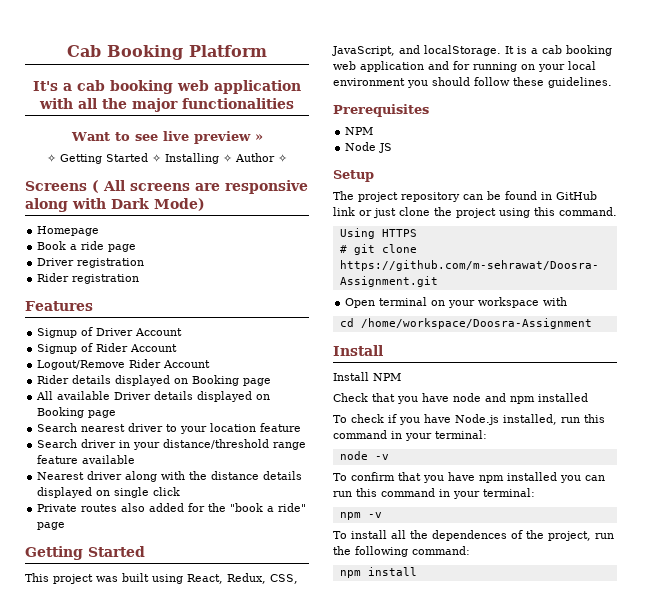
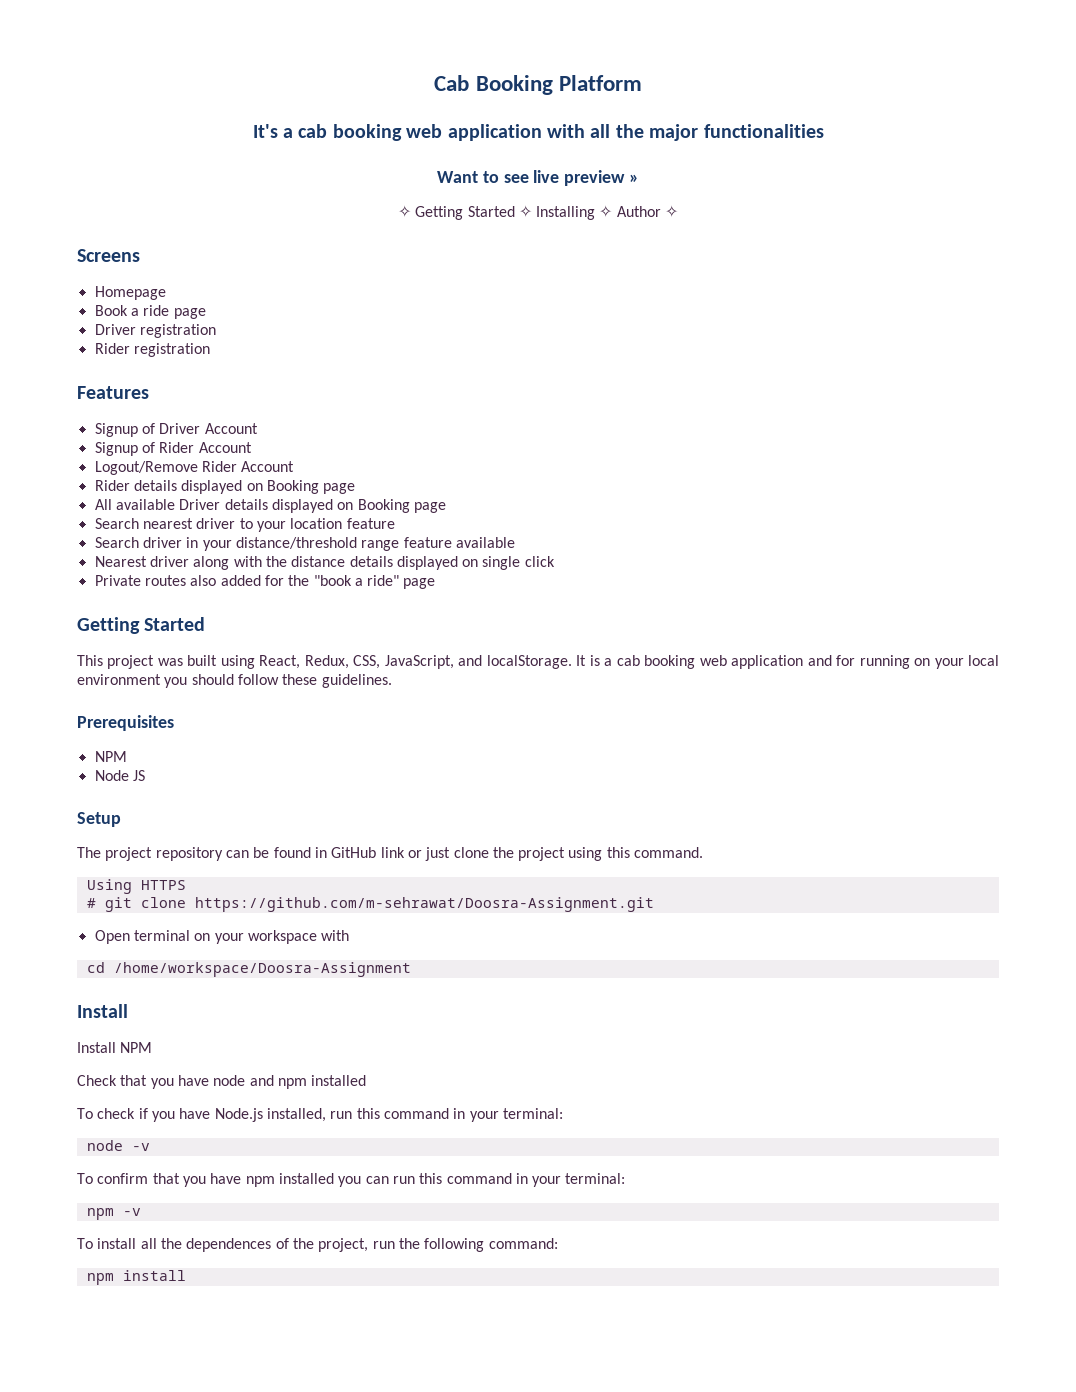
[92,180,308,194] [25,198,205,212] ( All screens are responsive along with Dark Mode) -> (140, 255) none

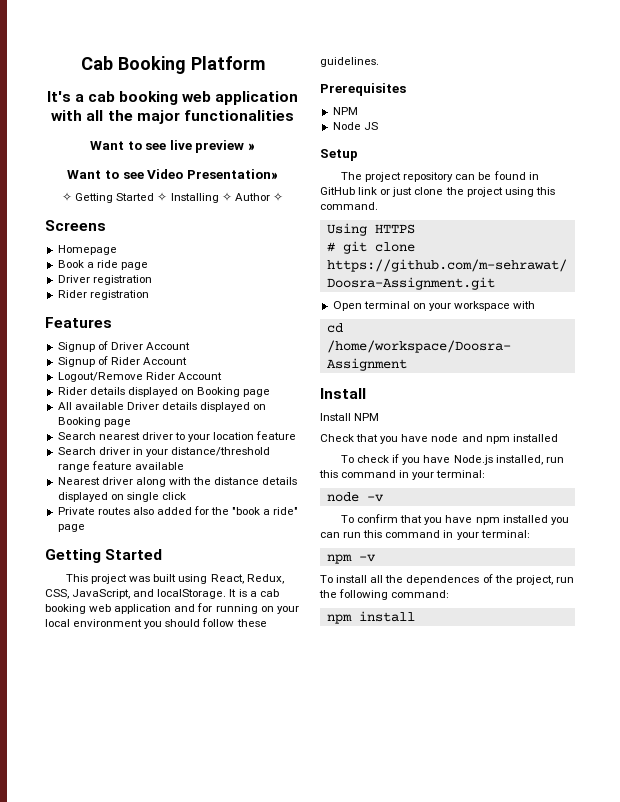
(640, 178) none -> [67,169,278,180] // Want to see Video Presentation»

